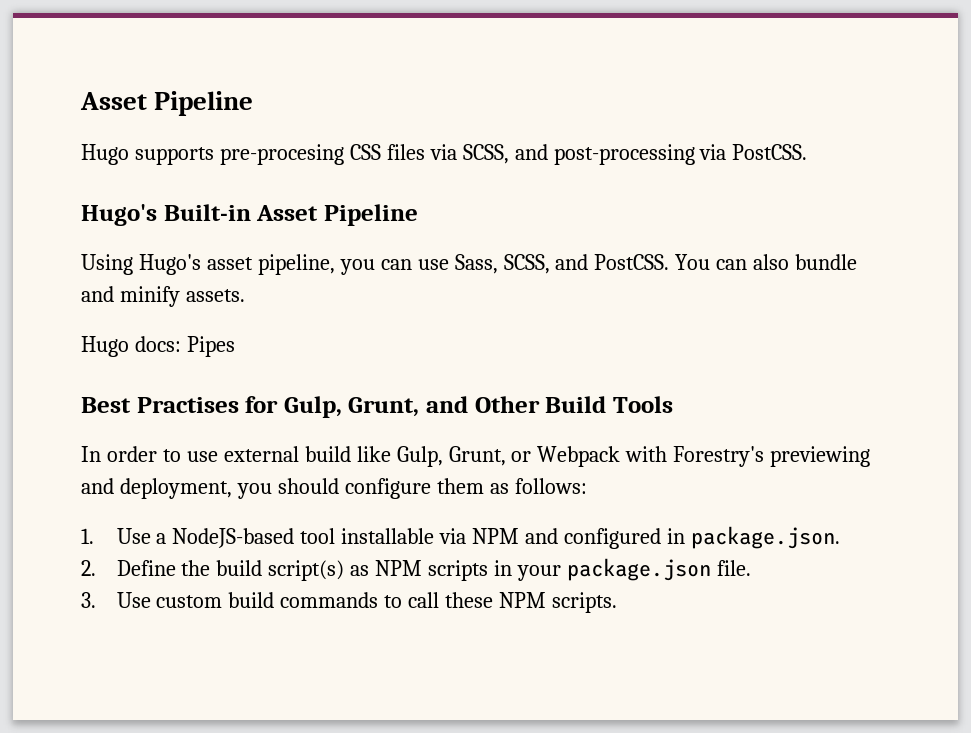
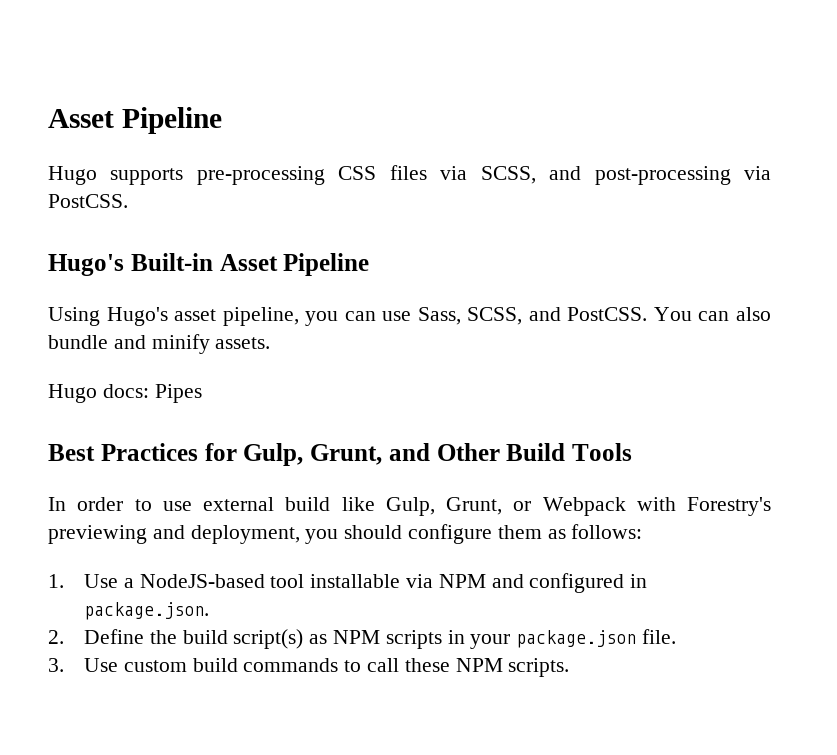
[219,144,344,165] pre-procesing -> [196,166,325,185] pre-processing
[136,397,239,413] Practises -> [100,443,198,461] Practices

